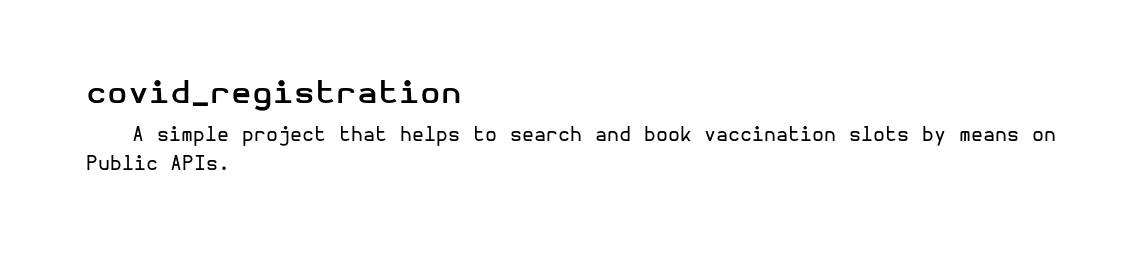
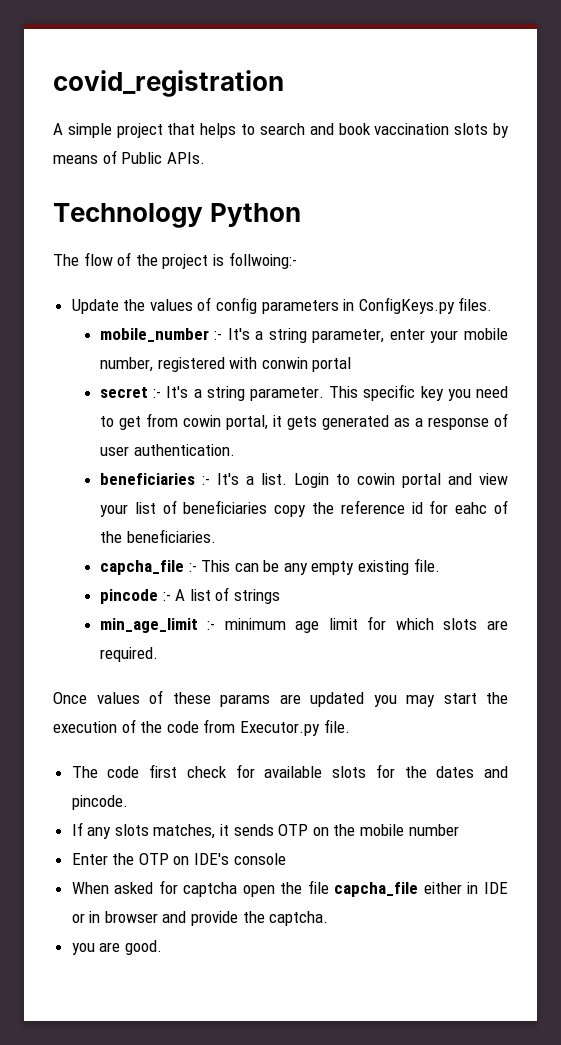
[1032,131,1056,141] on -> [102,150,117,164] of
(230, 162) none -> [53,203,302,228] [53,252,297,269] [71,297,493,314] [99,328,508,343] [99,357,352,372] [99,384,508,401] [99,413,508,430] [99,444,235,456] [99,473,508,488] [99,500,508,517] [99,529,216,543] [99,558,440,575] [99,587,280,604] [99,616,508,633] [99,647,158,662] [53,690,508,707] [53,719,350,736] [71,764,509,778] [71,795,128,810] [71,822,459,839] [71,853,286,865] [71,880,508,897] [71,911,329,926] [71,940,162,955] // Technology Python // The flow of the project is follwoing:- // Update the values of config parameters in ConfigKeys.py files. // mobile_number :- It's a string parameter, enter your mobile number, registered with conwin portal // secret :- It's a string parameter. This specific key you need to get from cowin portal, it gets generated as a response of user authentication. // beneficiaries :- It's a list. Login to cowin portal and view your list of beneficiaries copy the reference id for eahc of the beneficiaries. // capcha_file :- This can be any empty existing file. // pincode :- A list of strings // min_age_limit :- minimum age limit for which slots are required. // Once values of these params are updated you may start the execution of the code from Executor.py file. // The code first check for available slots for the dates and pincode. // If any slots matches, it sends OTP on the mobile number // Enter the OTP on IDE's console // When asked for captcha open the file capcha_file either in IDE or in browser and provide the captcha. // you are good.

